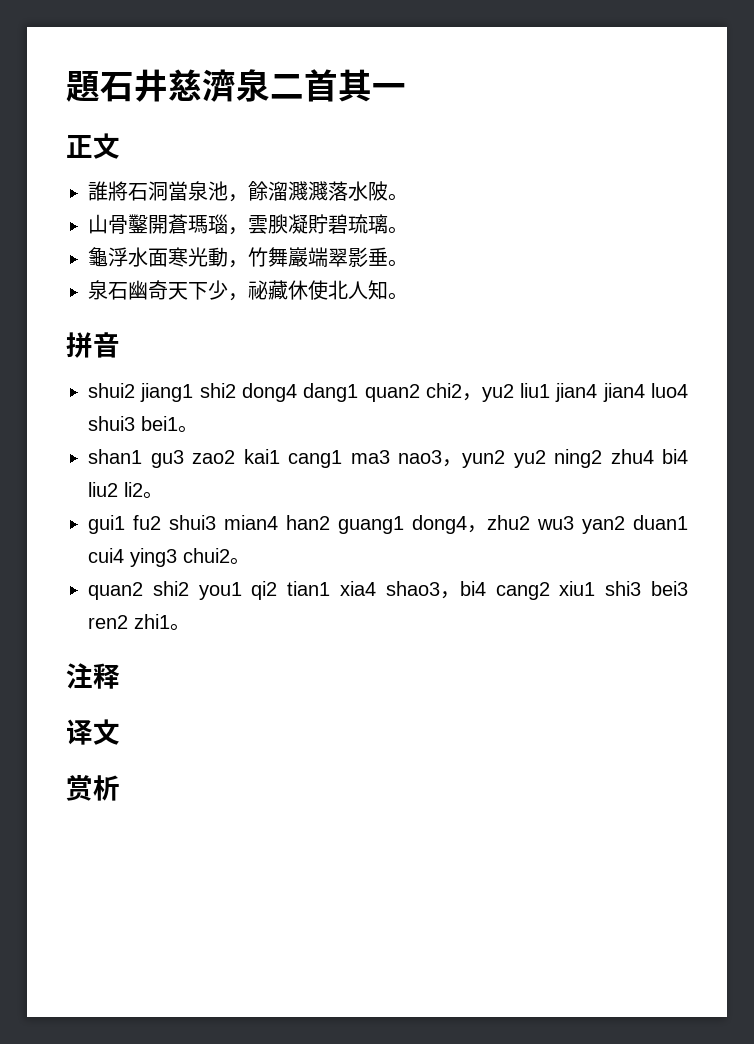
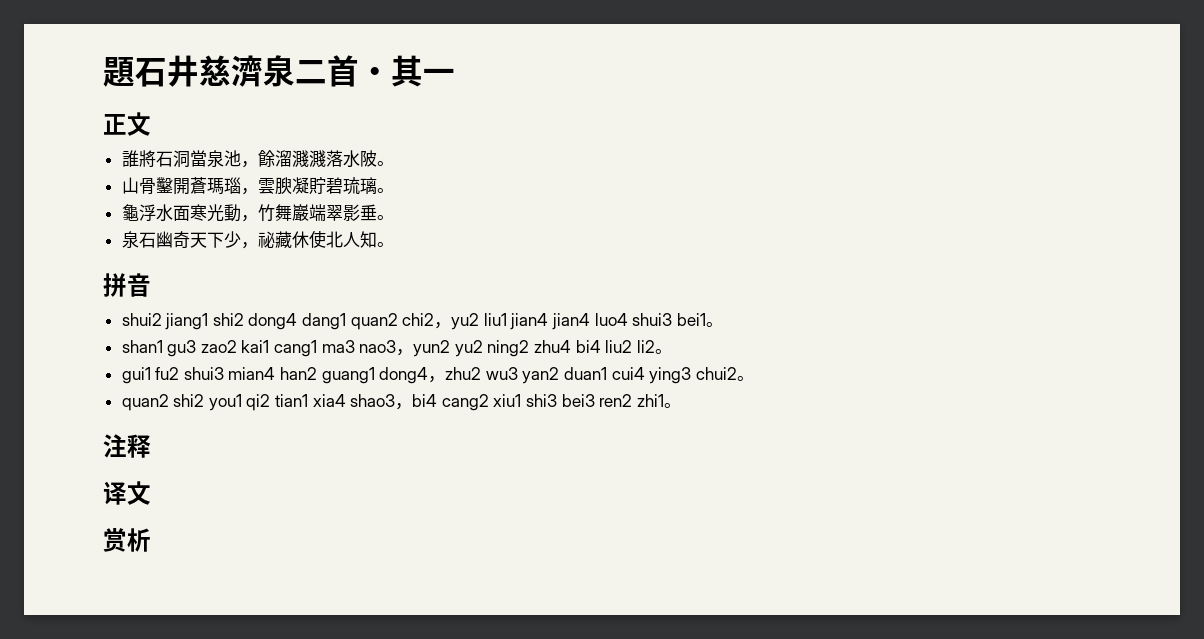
(338, 85) none -> [359,66,391,83] ・

